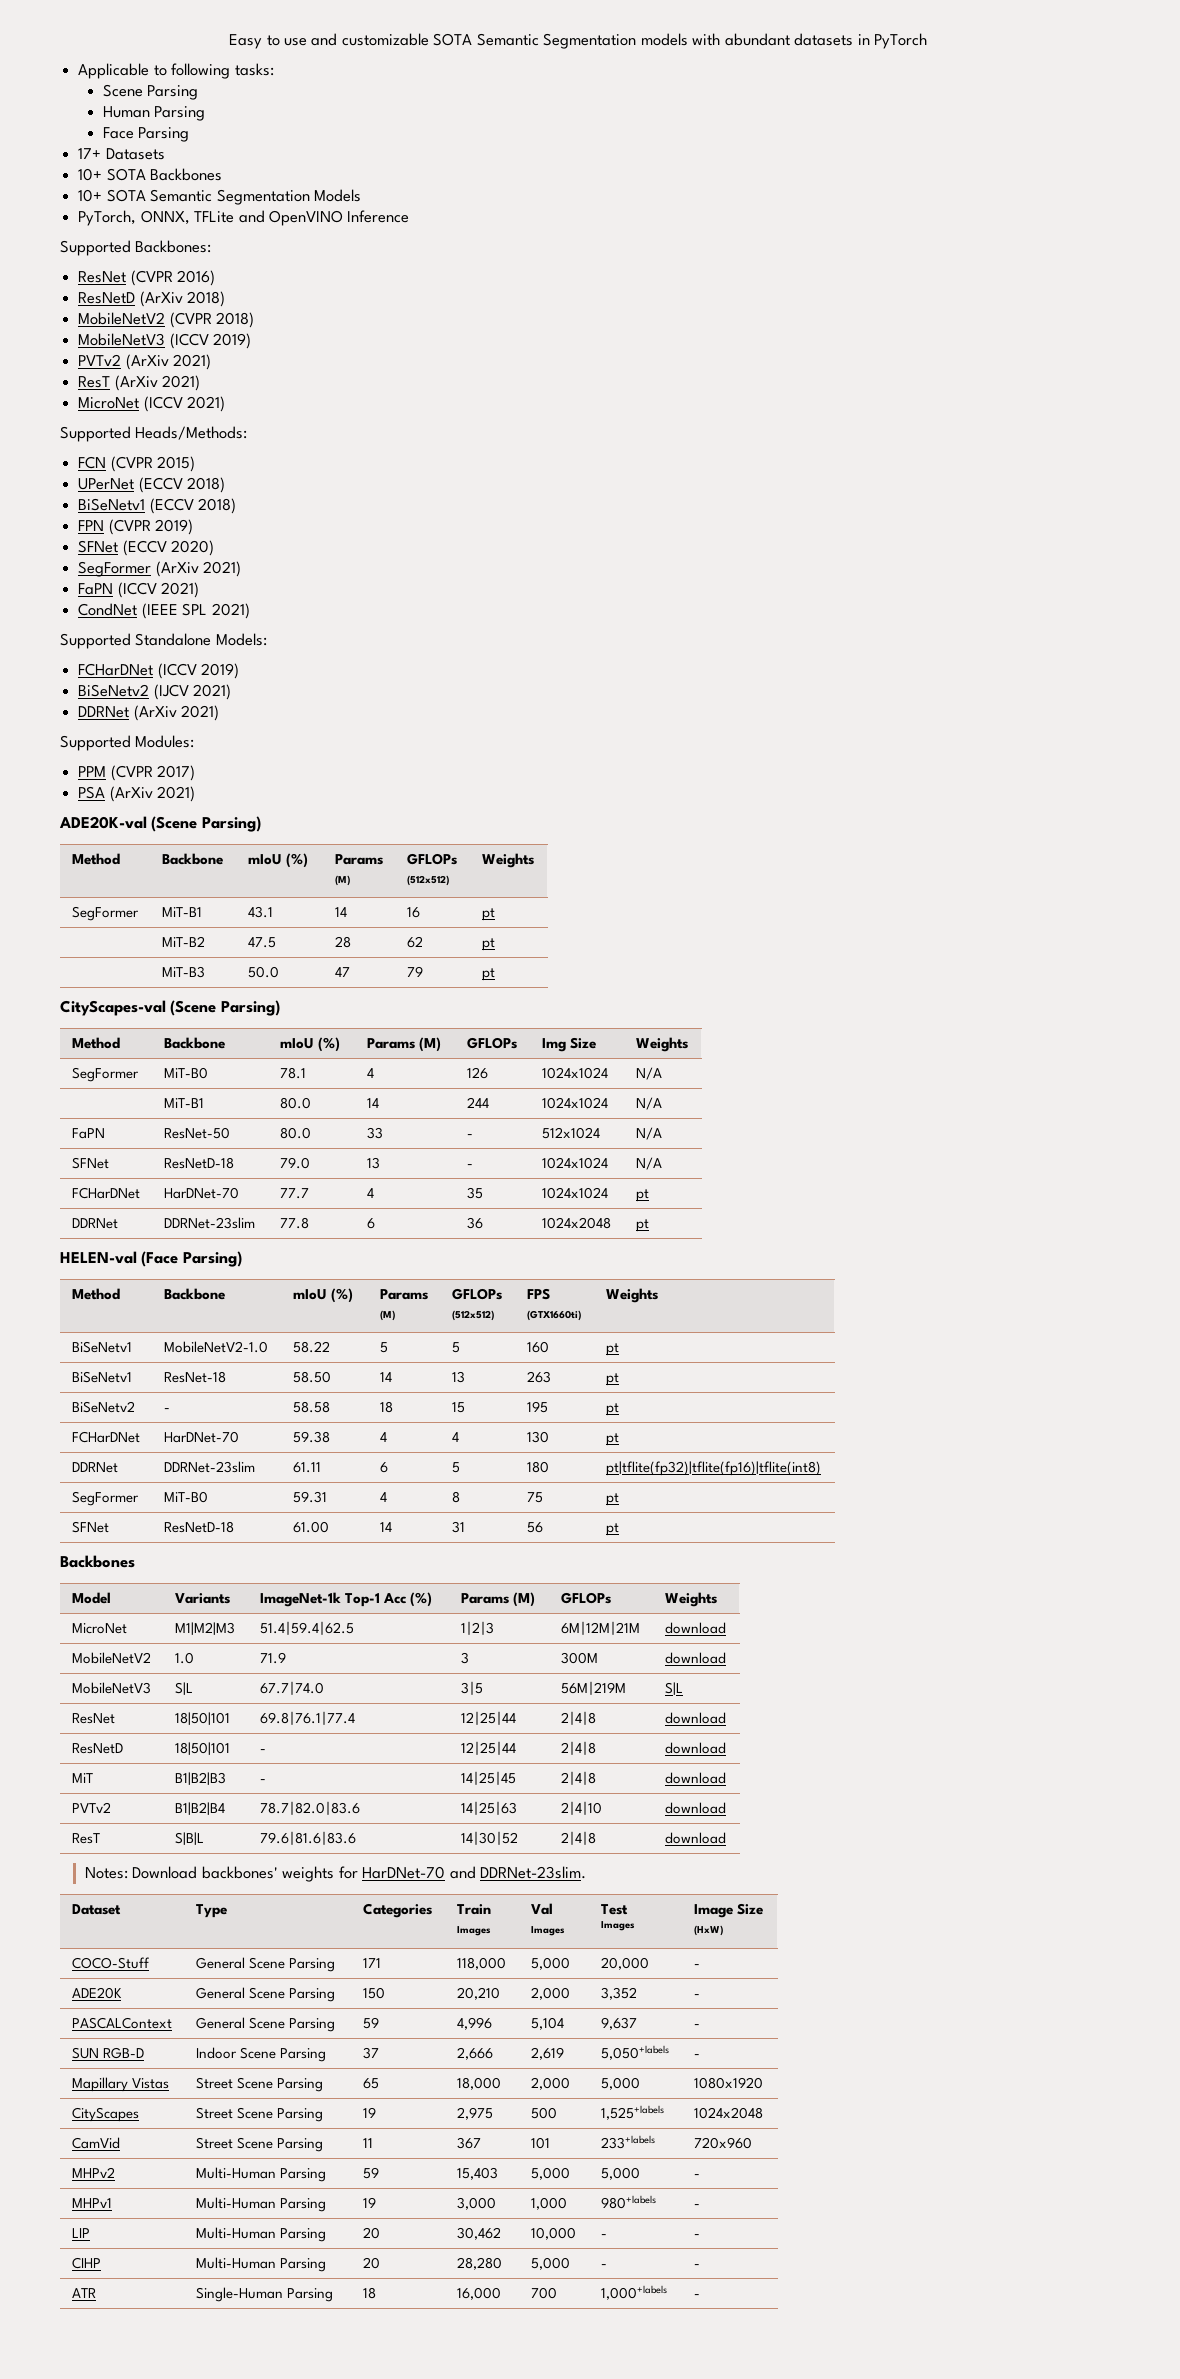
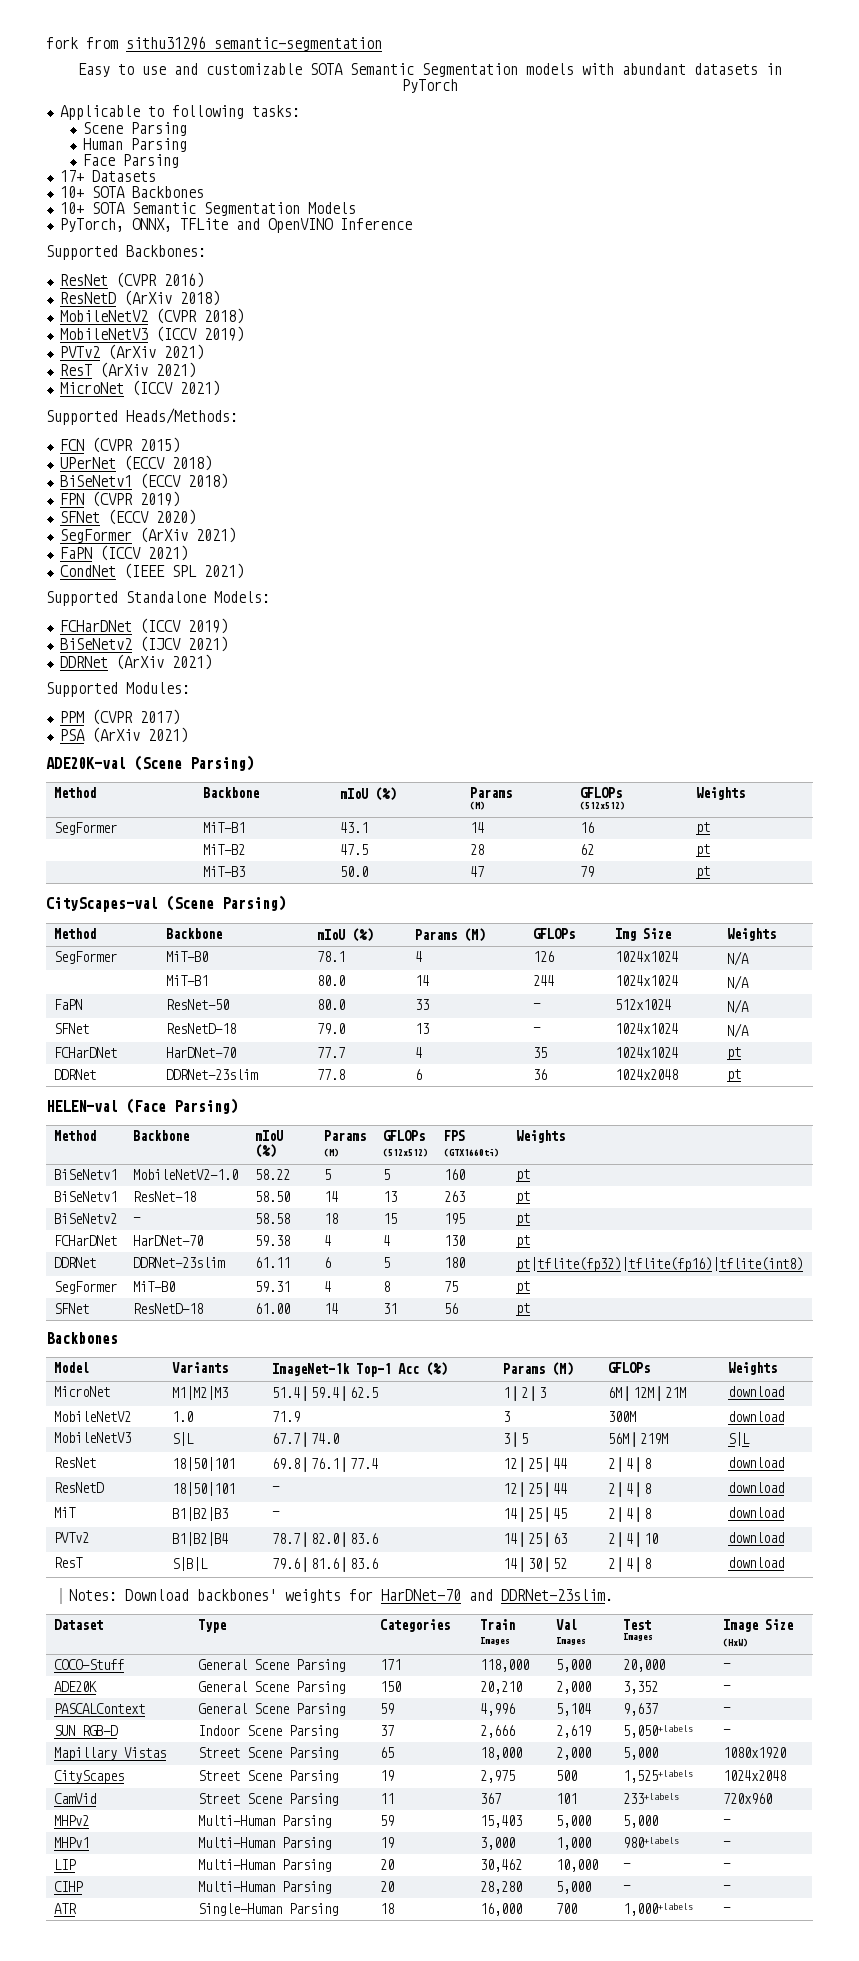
(229, 41) none -> [46,36,382,51] fork from sithu31296 semantic-segmentation //

